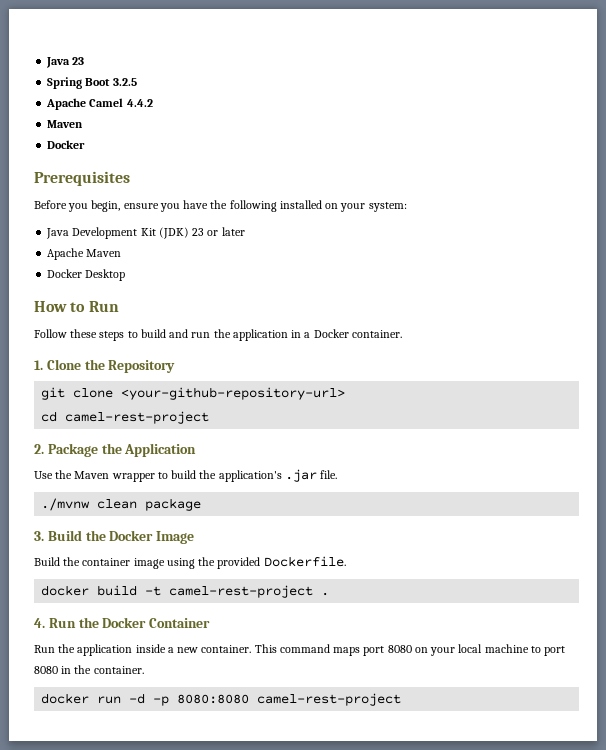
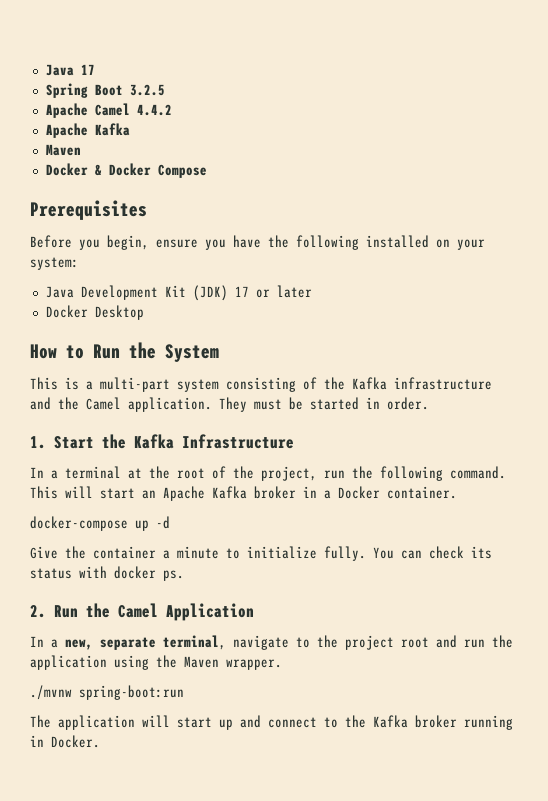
[46,57,85,68] Java 23 -> [45,64,95,76] Java 17
[47,120,84,128] [47,140,86,149] // Maven // Docker -> [45,123,130,138] [45,144,81,156] [45,163,207,178] // Apache Kafka // Maven // Docker & Docker Compose
[192,228,205,236] 23 -> [234,286,249,297] 17
[47,248,122,260] // Apache Maven -> (312, 291) none
[34,329,402,341] [34,359,176,373] [41,387,346,400] [41,411,210,424] [34,443,197,457] [34,469,338,482] [41,498,202,511] [34,530,195,544] [34,556,346,569] [41,585,330,598] [34,617,211,628] [34,644,566,656] [34,665,144,674] [41,693,402,706] // Follow these steps to build and run the application in a Docker container. // 1. Clone the Repository // git clone <your-github-repository-url> // cd camel-rest-project // 2. Package the Application // Use the Maven wrapper to build the application's .jar file. // ./mvnw clean package // 3. Build the Docker Image // Build the container image using the provided Dockerfile. // docker build -t camel-rest-project . // 4. Run the Docker Container // Run the application inside a new container. This command maps port 8080 on your local machine to port 8080 in the container. // docker run -d -p 8080:8080 camel-rest-project -> [129,342,219,362] [30,377,492,392] [30,397,429,412] [30,434,294,449] [30,466,506,481] [30,486,457,501] [30,516,170,531] [30,546,492,561] [30,566,184,581] [30,603,254,621] [30,635,513,650] [30,655,282,670] [30,685,184,700] [30,715,513,730] [30,735,100,748] the System // This is a multi-part system consisting of the Kafka infrastructure and the Camel application. They must be started in order. // 1. Start the Kafka Infrastructure // In a terminal at the root of the project, run the following command. This will start an Apache Kafka broker in a Docker container. // docker-compose up -d // Give the container a minute to initialize fully. You can check its status with docker ps. // 2. Run the Camel Application // In a new, separate terminal, navigate to the project root and run the application using the Maven wrapper. // ./mvnw spring-boot:run // The application will start up and connect to the Kafka broker running in Docker.

